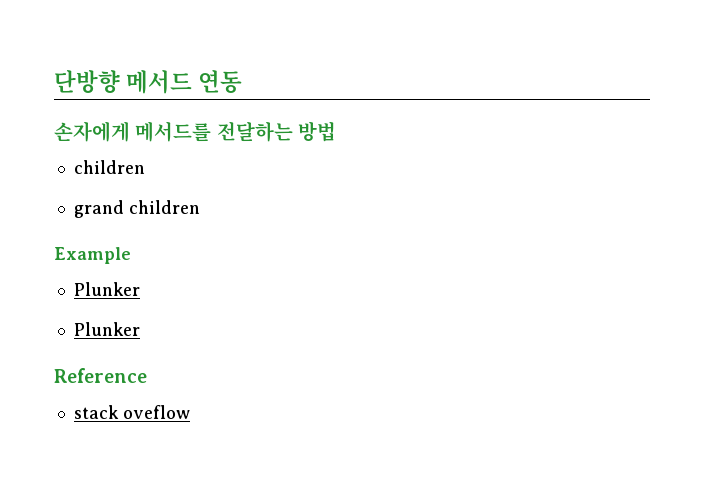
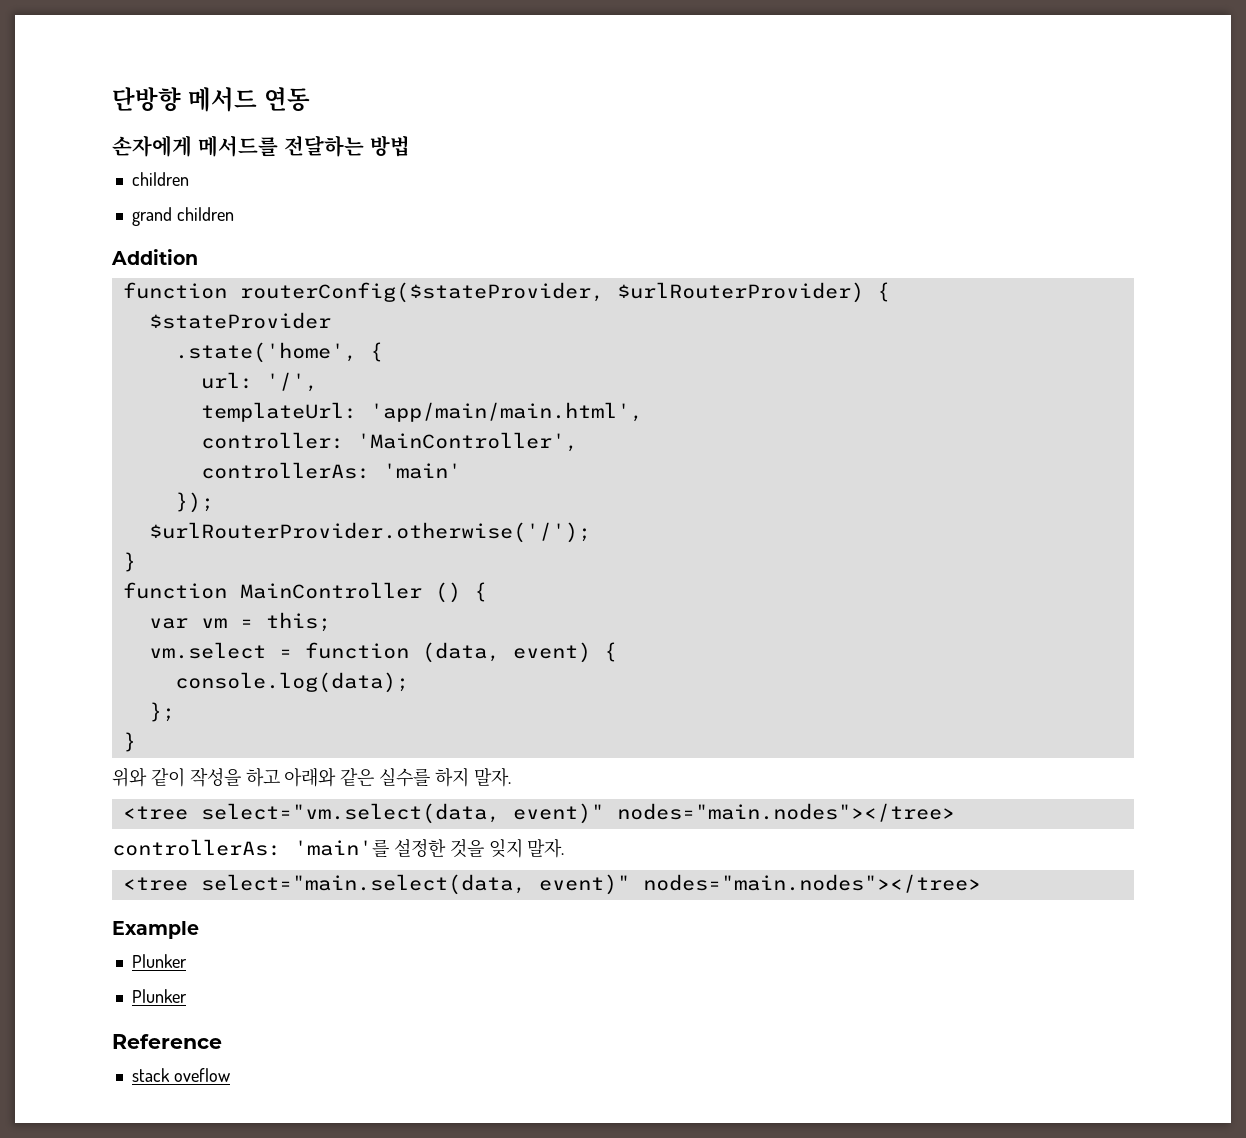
(200, 207) none -> [111,249,198,265] [122,282,890,303] [148,312,331,329] [174,342,383,363] [200,372,318,392] [200,402,643,422] [200,432,578,452] [200,462,461,479] [174,492,214,513] [148,522,591,543] [122,552,136,572] [122,582,487,603] [148,612,331,632] [148,642,617,663] [174,672,409,693] [148,702,175,722] [122,732,136,752] [112,767,511,787] [122,803,955,824] [112,838,565,858] [122,874,981,895] // Addition // function routerConfig($stateProvider, $urlRouterProvider) { // $stateProvider // .state('home', { // url: '/', // templateUrl: 'app/main/main.html', // controller: 'MainController', // controllerAs: 'main' // }); // $urlRouterProvider.otherwise('/'); // } // function MainController () { // var vm = this; // vm.select = function (data, event) { // console.log(data); // }; // } // 위와 같이 작성을 하고 아래와 같은 실수를 하지 말자. // <tree select="vm.select(data, event)" nodes="main.nodes"></tree> // controllerAs: 'main'를 설정한 것을 잊지 말자. // <tree select="main.select(data, event)" nodes="main.nodes"></tree>

